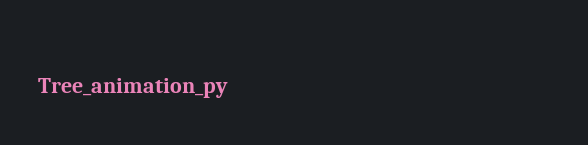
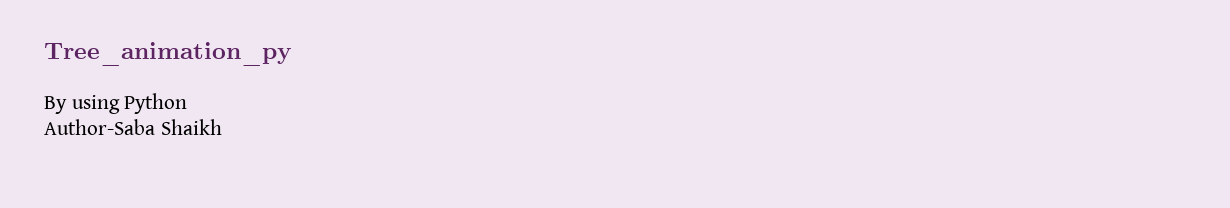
(228, 88) none -> [44,93,188,114] [44,119,222,135] // By using Python // Author-Saba Shaikh

